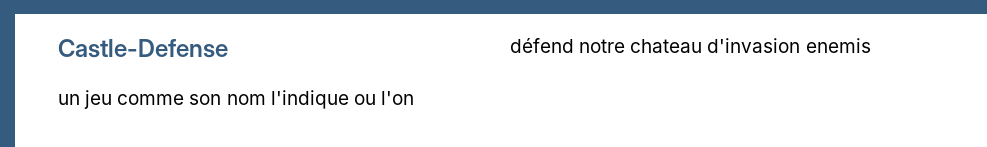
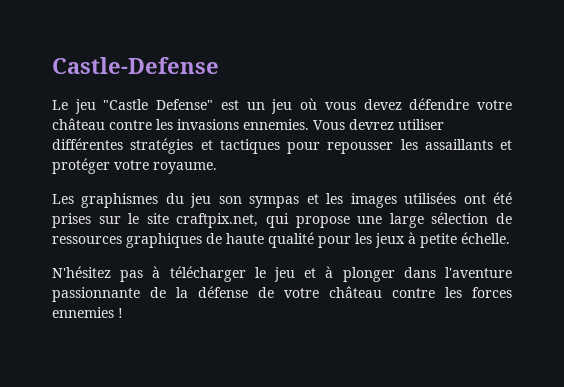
[58,90,414,109] [510,38,871,53] un jeu comme son nom l'indique ou l'on défend notre chateau d'invasion enemis -> [52,98,512,114] [52,118,444,130] [52,138,512,154] [52,158,217,174] [52,192,512,208] [52,212,512,228] [52,232,510,248] [52,266,512,282] [52,286,512,302] [52,307,123,318] Le jeu "Castle Defense" est un jeu où vous devez défendre votre château contre les invasions ennemies. Vous devrez utiliser différentes stratégies et tactiques pour repousser les assaillants et protéger votre royaume. // Les graphismes du jeu son sympas et les images utilisées ont été prises sur le site craftpix.net, qui propose une large sélection de ressources graphiques de haute qualité pour les jeux à petite échelle. // N'hésitez pas à télécharger le jeu et à plonger dans l'aventure passionnante de la défense de votre château contre les forces ennemies !

